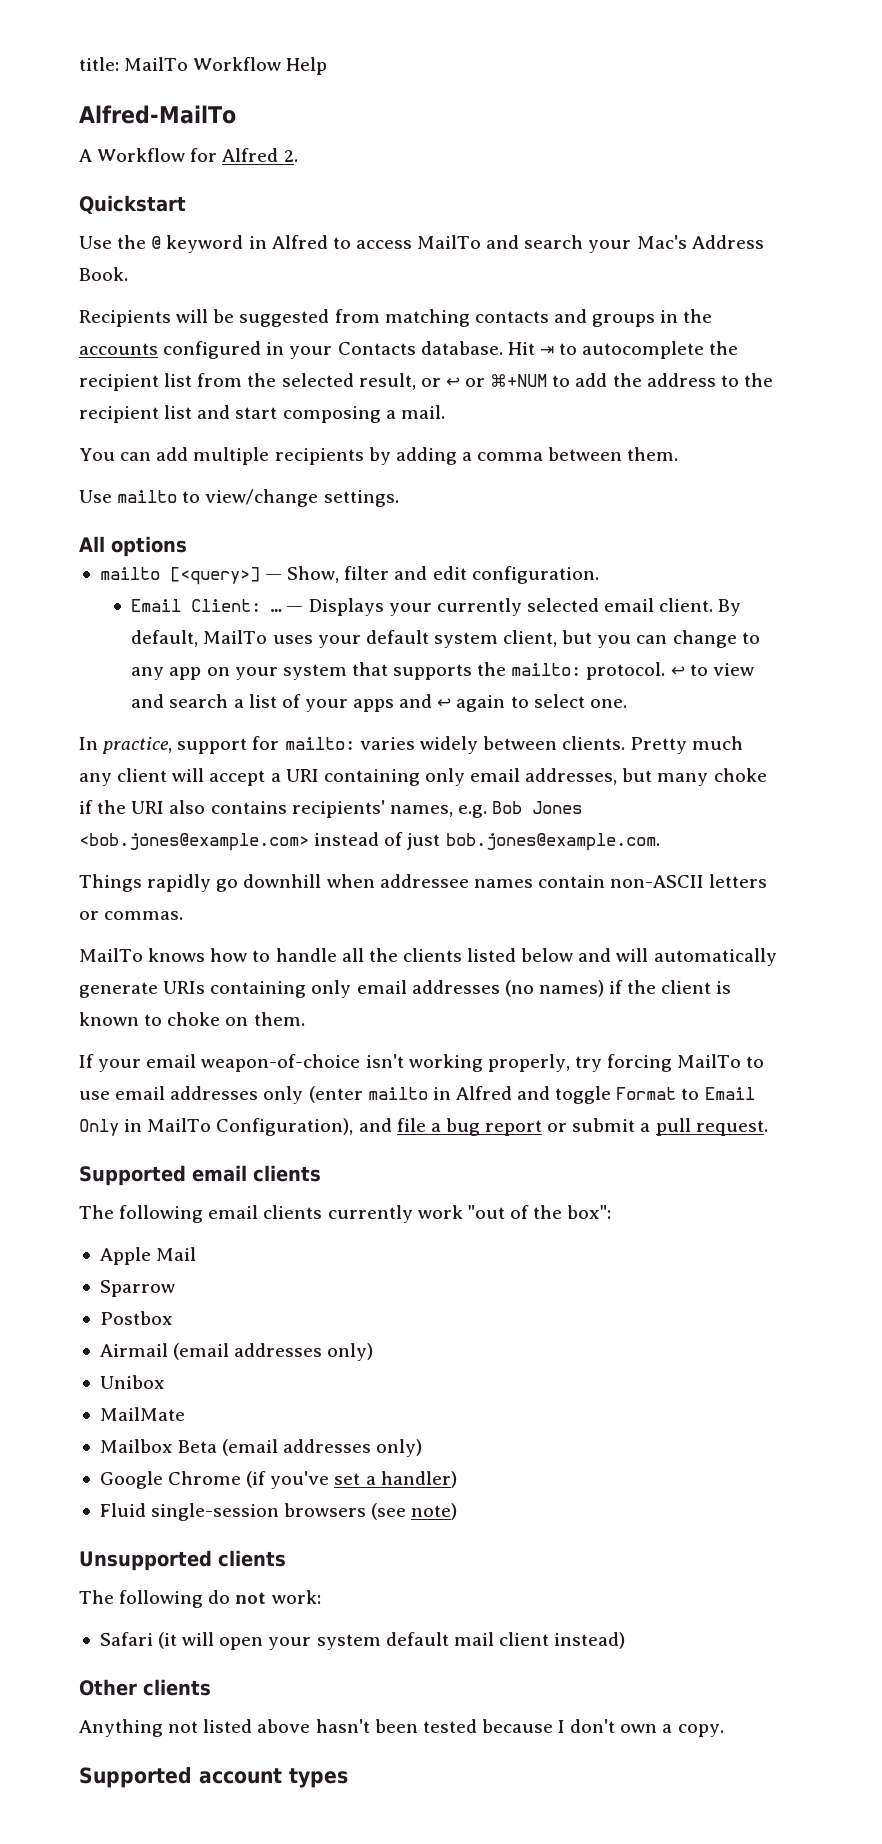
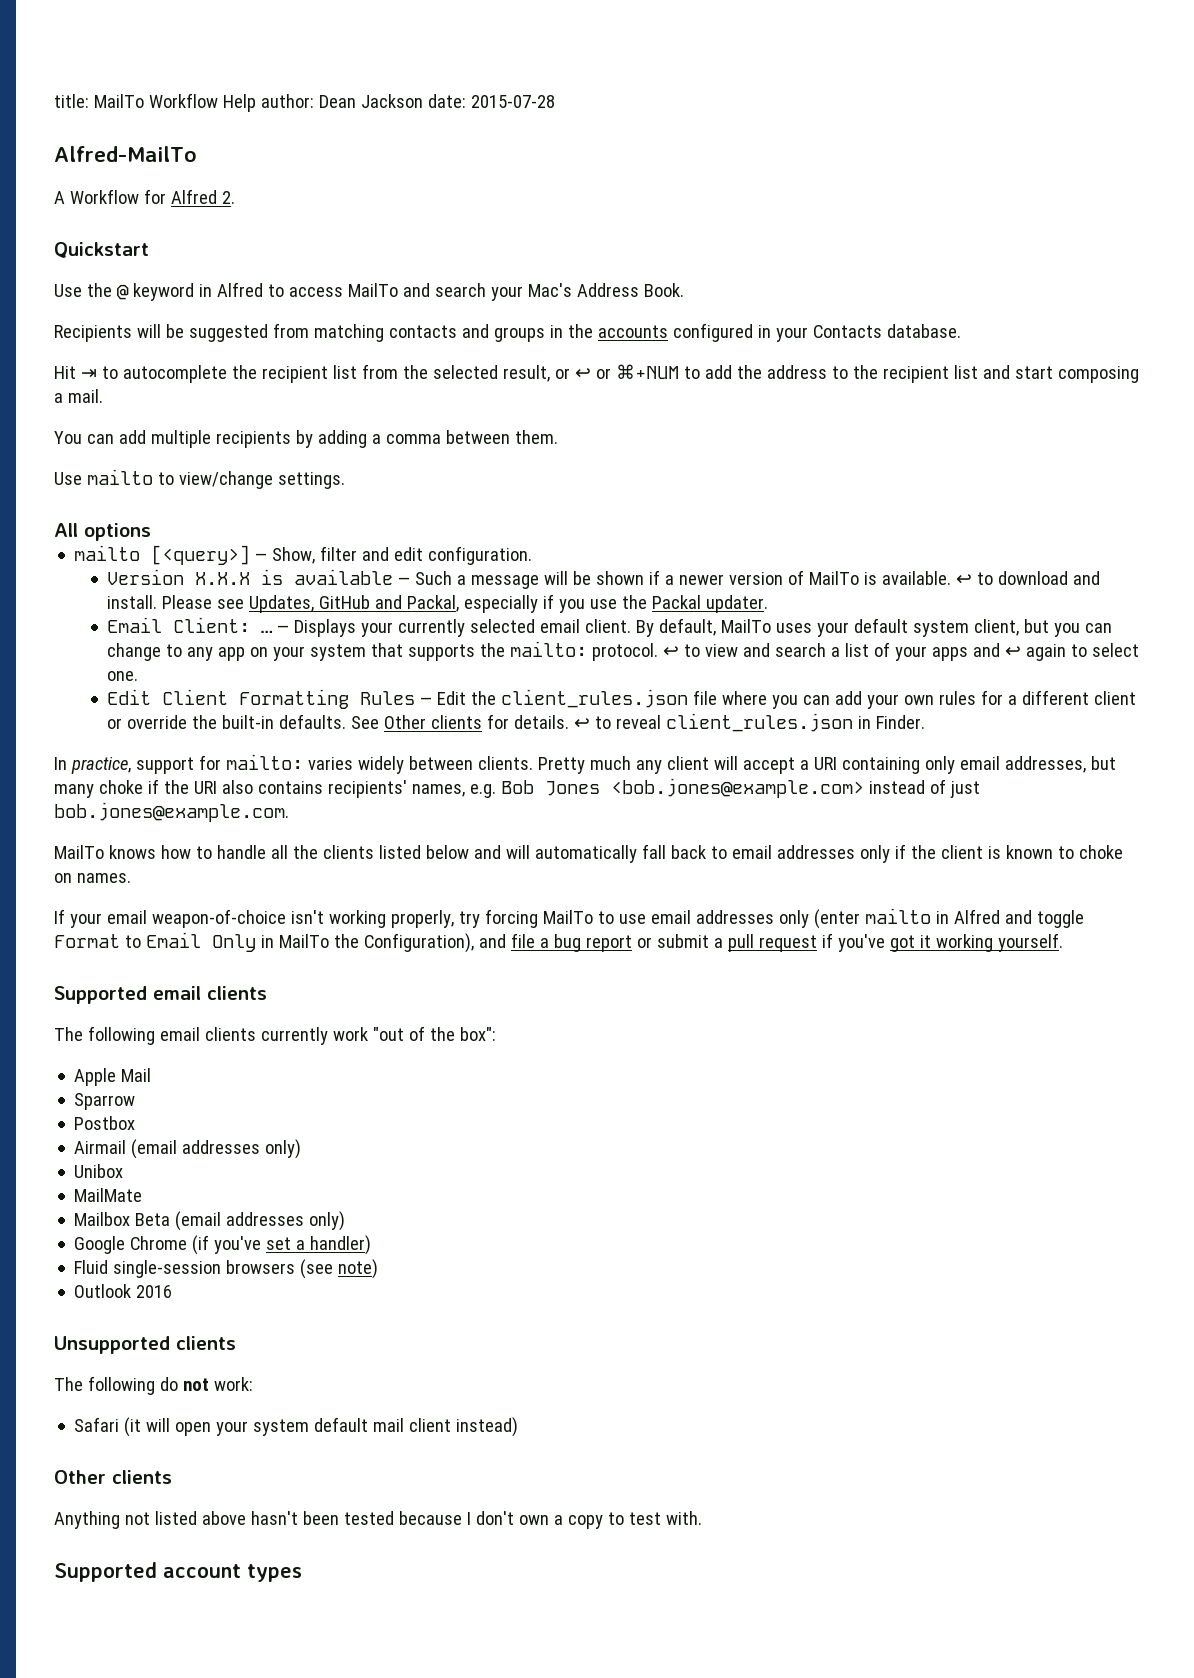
(328, 66) none -> [260,94,555,108] author: Dean Jackson date: 2015-07-28
(503, 348) none -> (961, 331) //
(599, 575) none -> [107,569,1101,589] [107,594,769,613] // Version X.X.X is available — Such a message will be shown if a newer version of MailTo is available. ↩ to download and install. Please see Updates, GitHub and Packal, especially if you use the Packal updater.
(627, 703) none -> [107,689,1137,709] [107,713,926,732] // Edit Client Formatting Rules — Edit the client_rules.json file where you can add your own rules for a different client or override the built-in defaults. See Other clients for details. ↩ to reveal client_rules.json in Finder.
[79,874,768,892] [79,911,184,920] // Things rapidly go downhill when addressee names contain non-ASCII letters or commas. -> (289, 812) none
[79,980,604,998] generate URIs containing only email addresses (no names) -> [641,844,890,863] fall back to email addresses only
[253,1012,305,1026] them. -> [76,873,131,883] names.
(212, 1125) none -> [333,934,359,948] the
[695,1120,768,1136] request. -> [758,933,1063,952] request if you've got it working yourself.
(458, 1511) none -> [74,1284,173,1298] // Outlook 2016
[677,1724,724,1737] copy. -> [567,1511,702,1529] copy to test with.

